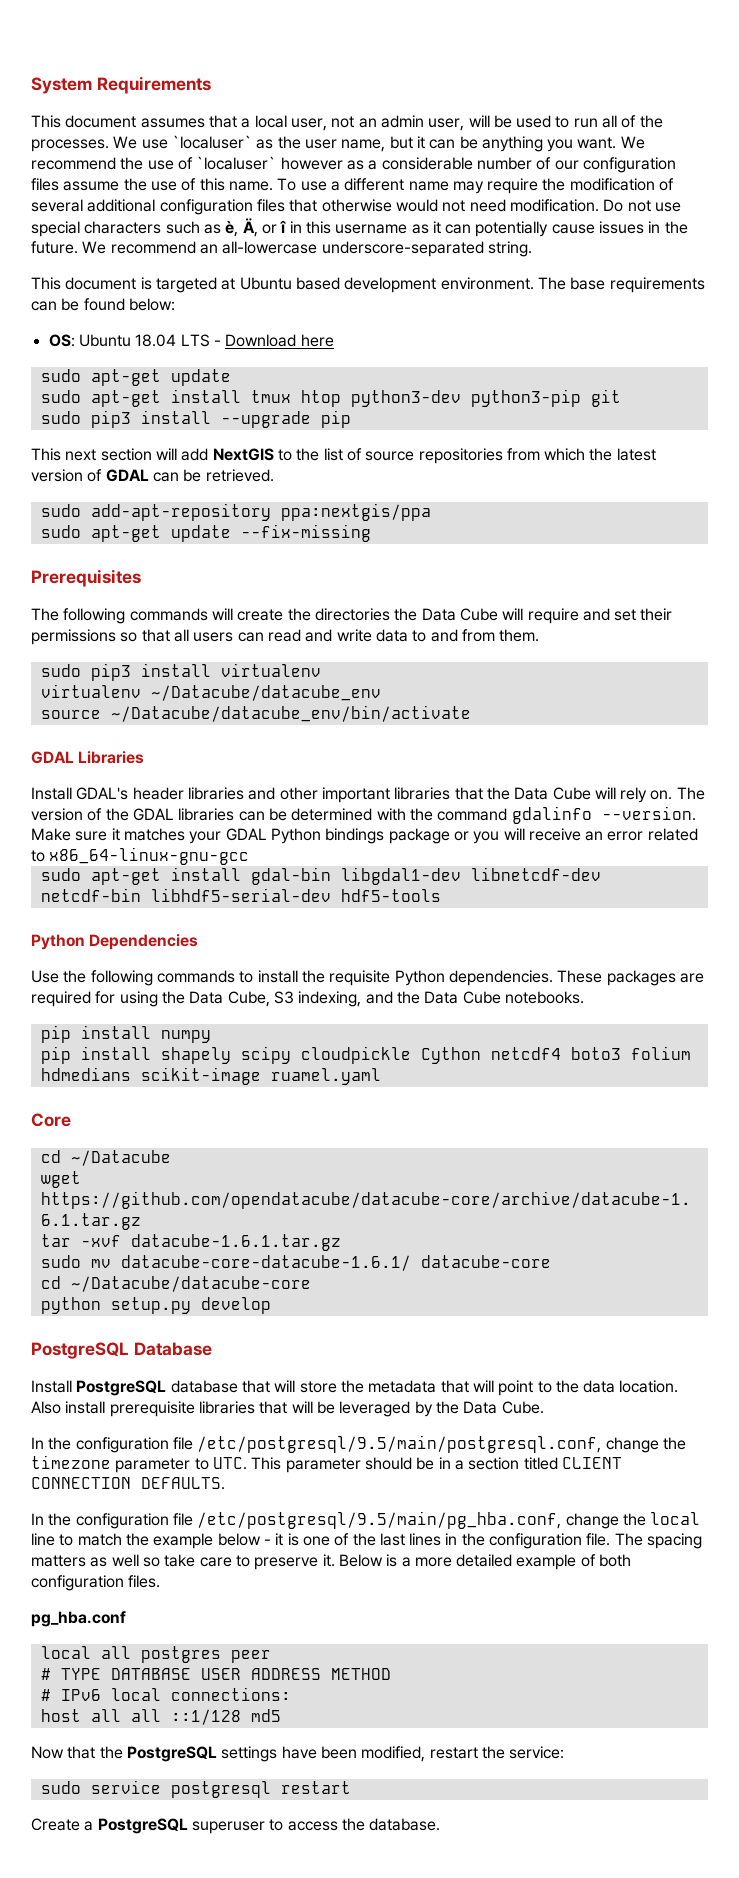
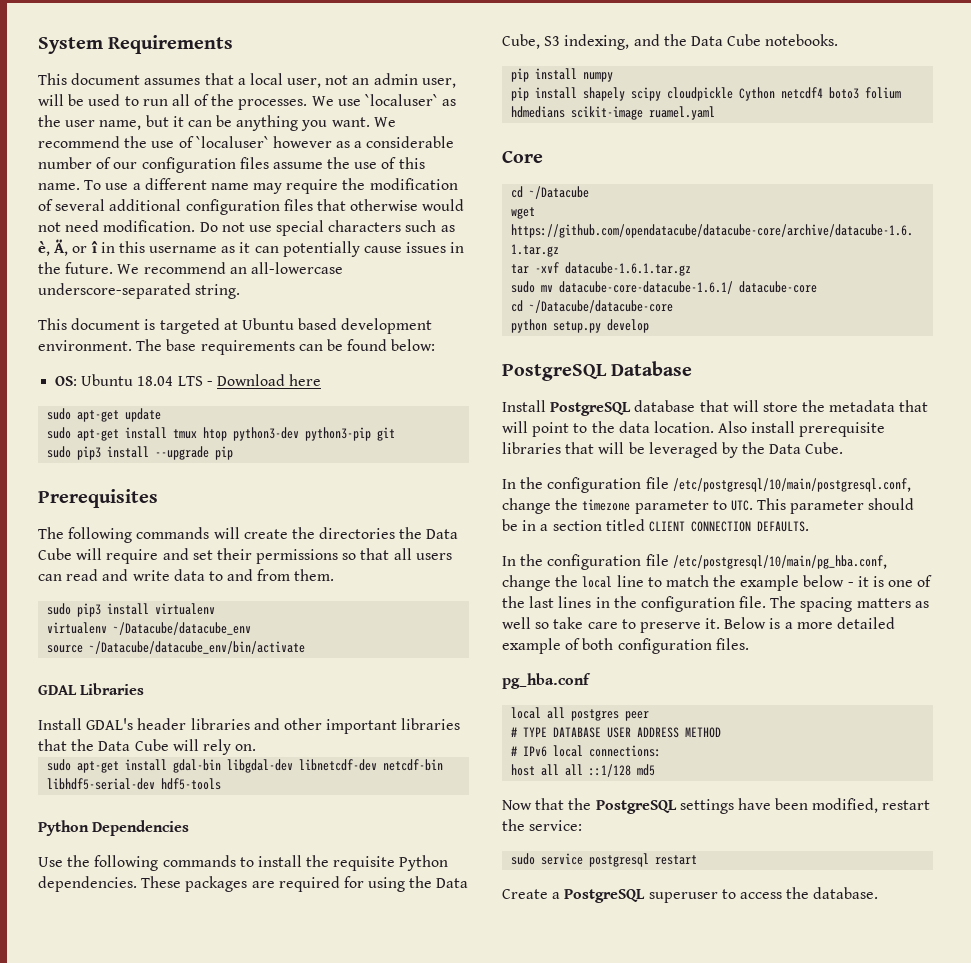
[31,448,656,464] [31,469,274,482] [40,503,431,521] [40,524,371,542] // This next section will add NextGIS to the list of source repositories from which the latest version of GDAL can be retrieved. // sudo add-apt-repository ppa:nextgis/ppa // sudo apt-get update --fix-missing -> (234, 453) none
[676,787,705,800] [31,806,696,824] [31,828,698,844] [31,847,250,865] The version of the GDAL libraries can be determined with the command gdalinfo --version. Make sure it matches your GDAL Python bindings package or you will receive an error related to x86_64-linux-gnu-gcc -> (257, 747) none
[340,867,461,885] libgdal1-dev -> [227,759,294,773] libgdal-dev
[197,1435,602,1453] /etc/postgresql/9.5/main/postgresql.conf, -> [672,478,911,492] /etc/postgresql/10/main/postgresql.conf,
[197,1511,562,1529] /etc/postgresql/9.5/main/pg_hba.conf, -> [672,555,887,569] /etc/postgresql/10/main/pg_hba.conf,

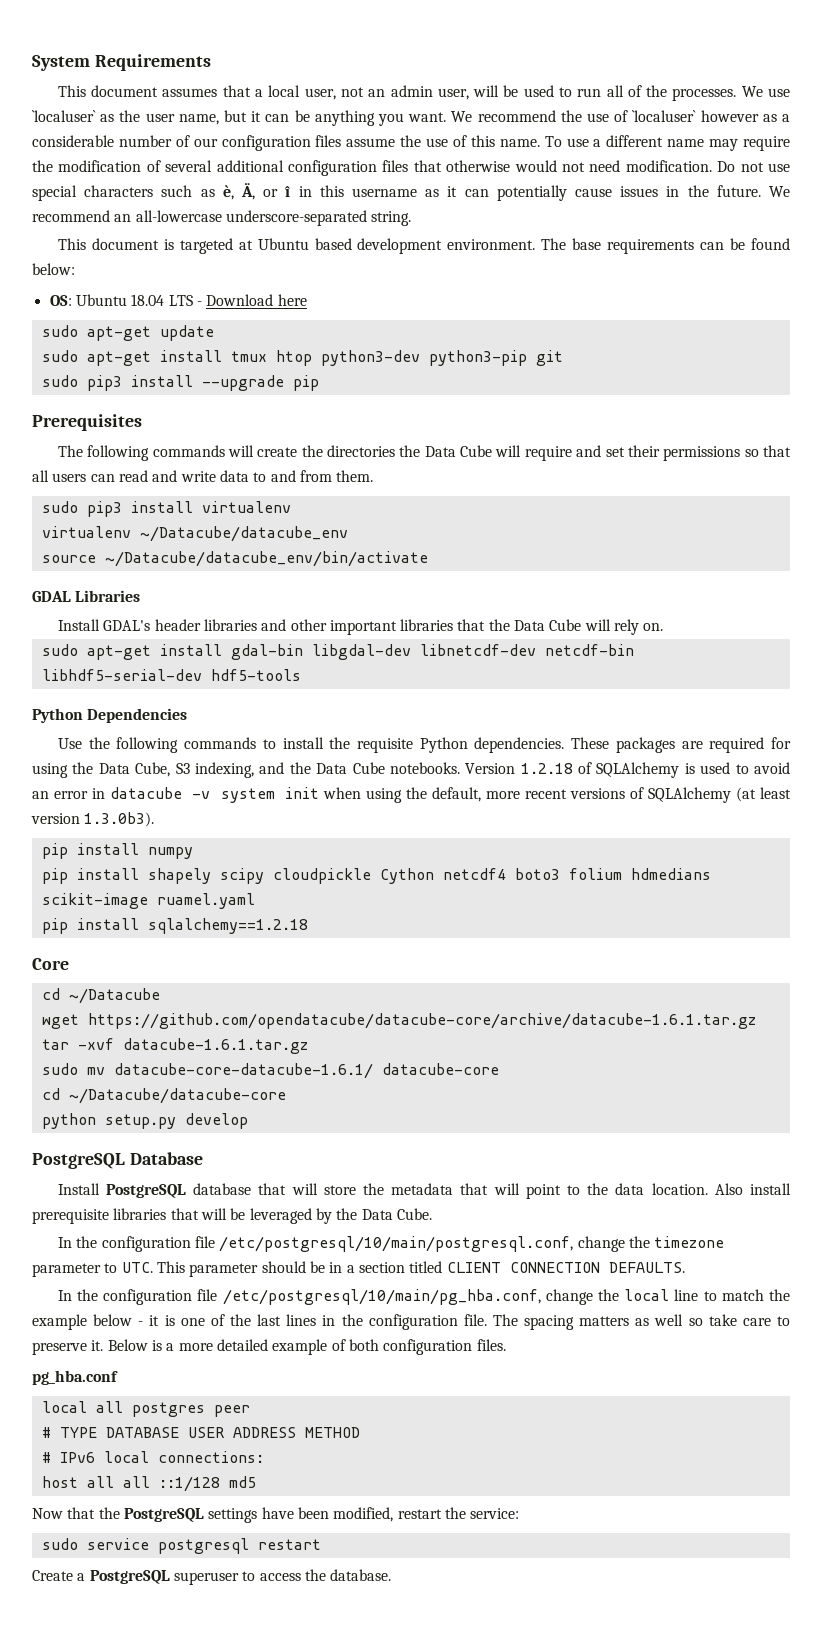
(839, 40) none -> [465,762,791,778] [32,787,791,803] [31,812,155,827] Version 1.2.18 of SQLAlchemy is used to avoid an error in datacube -v system init when using the default, more recent versions of SQLAlchemy (at least version 1.3.0b3).
(716, 113) none -> [41,918,308,934] // pip install sqlalchemy==1.2.18

